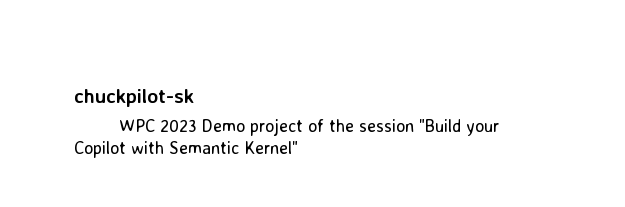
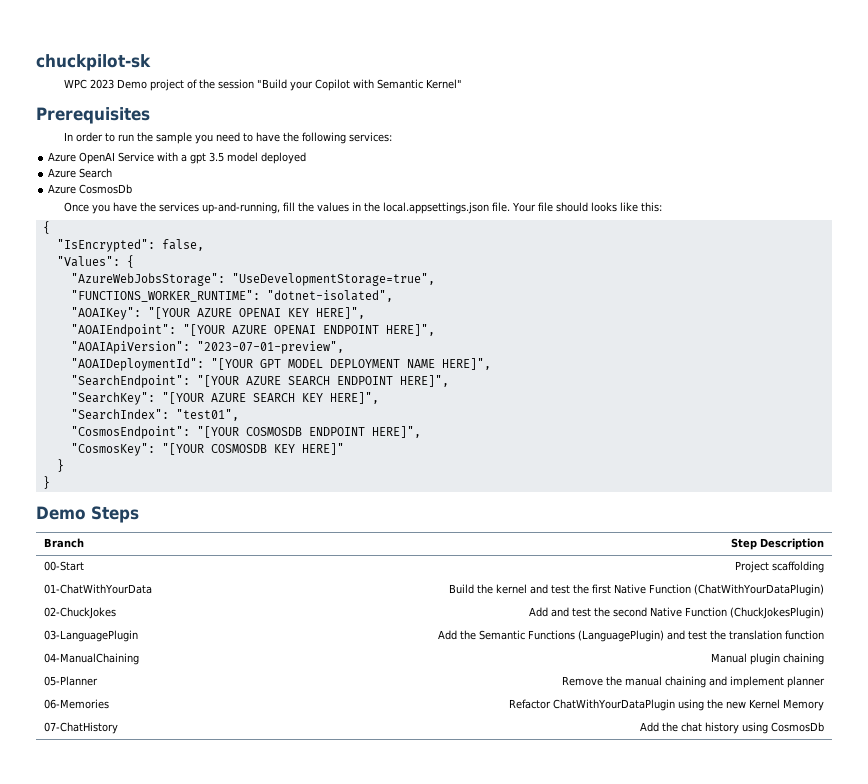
(298, 147) none -> [36,107,150,124] [64,132,393,144] [48,152,307,164] [48,168,113,178] [48,184,133,194] [64,202,663,214] [42,221,50,234] [56,239,204,252] [56,255,134,268] [70,273,435,286] [70,290,393,302] [70,307,365,320] [70,324,435,337] [70,341,344,354] [70,358,491,371] [70,375,449,388] [70,392,379,405] [70,409,239,421] [70,426,421,439] [70,443,344,456] [56,459,64,472] [42,476,50,489] [36,506,139,523] [43,538,84,548] [731,538,825,550] [43,561,84,571] [735,561,825,573] [43,584,152,594] [449,584,825,596] [43,607,116,619] [529,607,825,619] [43,630,138,642] [438,630,825,642] [43,653,139,665] [711,653,825,665] [43,676,98,686] [562,676,826,688] [43,699,109,709] [509,699,825,711] [43,722,118,734] [640,722,825,734] // Prerequisites // In order to run the sample you need to have the following services: // Azure OpenAI Service with a gpt 3.5 model deployed // Azure Search // Azure CosmosDb // Once you have the services up-and-running, fill the values in the local.appsettings.json file. Your file should looks like this: // { // "IsEncrypted": false, // "Values": { // "AzureWebJobsStorage": "UseDevelopmentStorage=true", // "FUNCTIONS_WORKER_RUNTIME": "dotnet-isolated", // "AOAIKey": "[YOUR AZURE OPENAI KEY HERE]", // "AOAIEndpoint": "[YOUR AZURE OPENAI ENDPOINT HERE]", // "AOAIApiVersion": "2023-07-01-preview", // "AOAIDeploymentId": "[YOUR GPT MODEL DEPLOYMENT NAME HERE]", // "SearchEndpoint": "[YOUR AZURE SEARCH ENDPOINT HERE]", // "SearchKey": "[YOUR AZURE SEARCH KEY HERE]", // "SearchIndex": "test01", // "CosmosEndpoint": "[YOUR COSMOSDB ENDPOINT HERE]", // "CosmosKey": "[YOUR COSMOSDB KEY HERE]" // } // } // Demo Steps // Branch | Step Description // 00-Start | Project scaffolding // 01-ChatWithYourData | Build the kernel and test the first Native Function (ChatWithYourDataPlugin) // 02-ChuckJokes | Add and test the second Native Function (ChuckJokesPlugin) // 03-LanguagePlugin | Add the Semantic Functions (LanguagePlugin) and test the translation function // 04-ManualChaining | Manual plugin chaining // 05-Planner | Remove the manual chaining and implement planner // 06-Memories | Refactor ChatWithYourDataPlugin using the new Kernel Memory // 07-ChatHistory | Add the chat history using CosmosDb

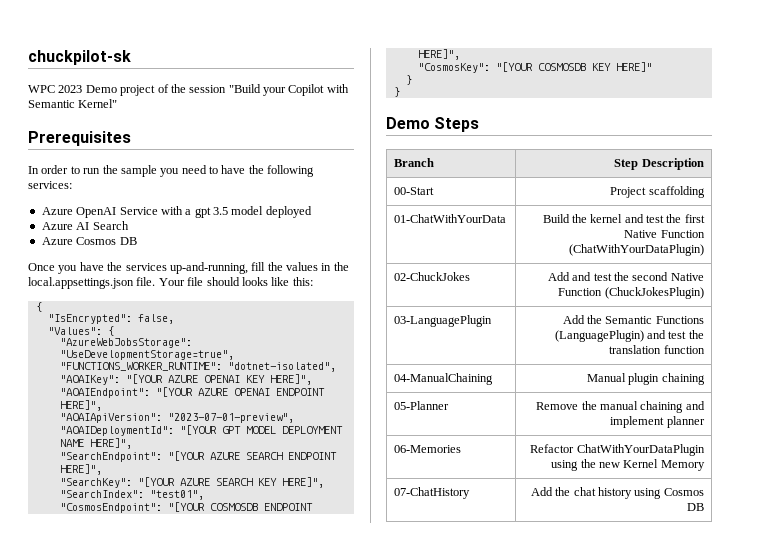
(77, 173) none -> [76,222,90,230] AI
[79,184,133,194] CosmosDb -> [76,237,137,245] Cosmos DB
[771,722,825,732] CosmosDb -> [663,488,704,496] [686,503,704,511] Cosmos DB

